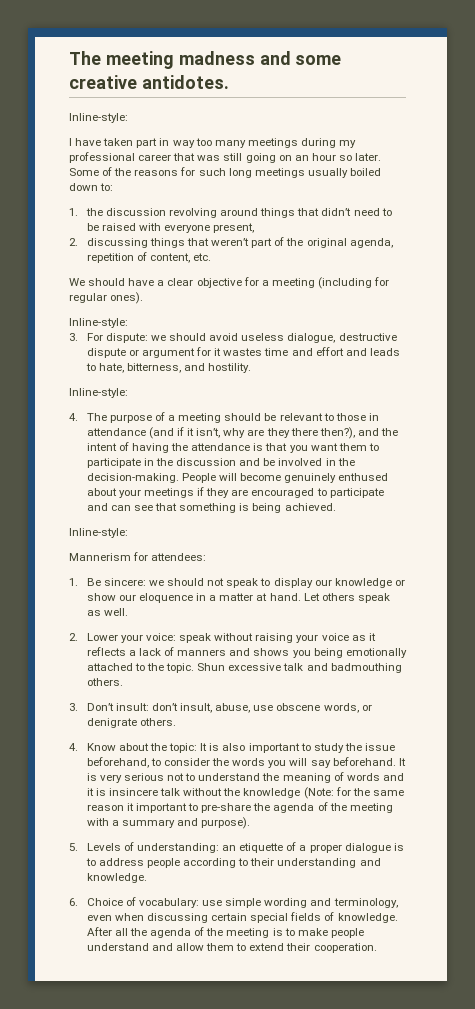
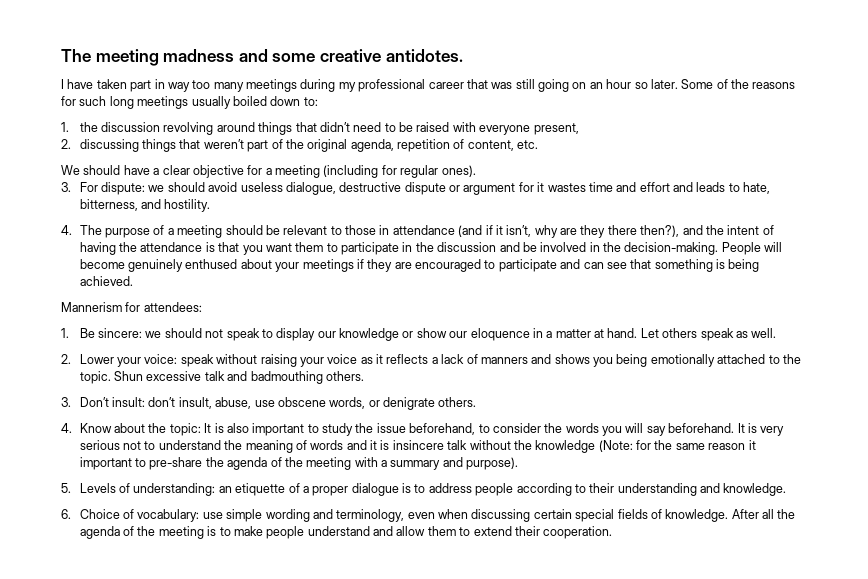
[69,113,128,123] // Inline-style: -> (463, 55) none
[69,318,128,328] // Inline-style: -> (476, 171) none
[69,388,128,398] // Inline-style: -> (211, 205) none
[69,528,128,538] // Inline-style: -> (133, 281) none

